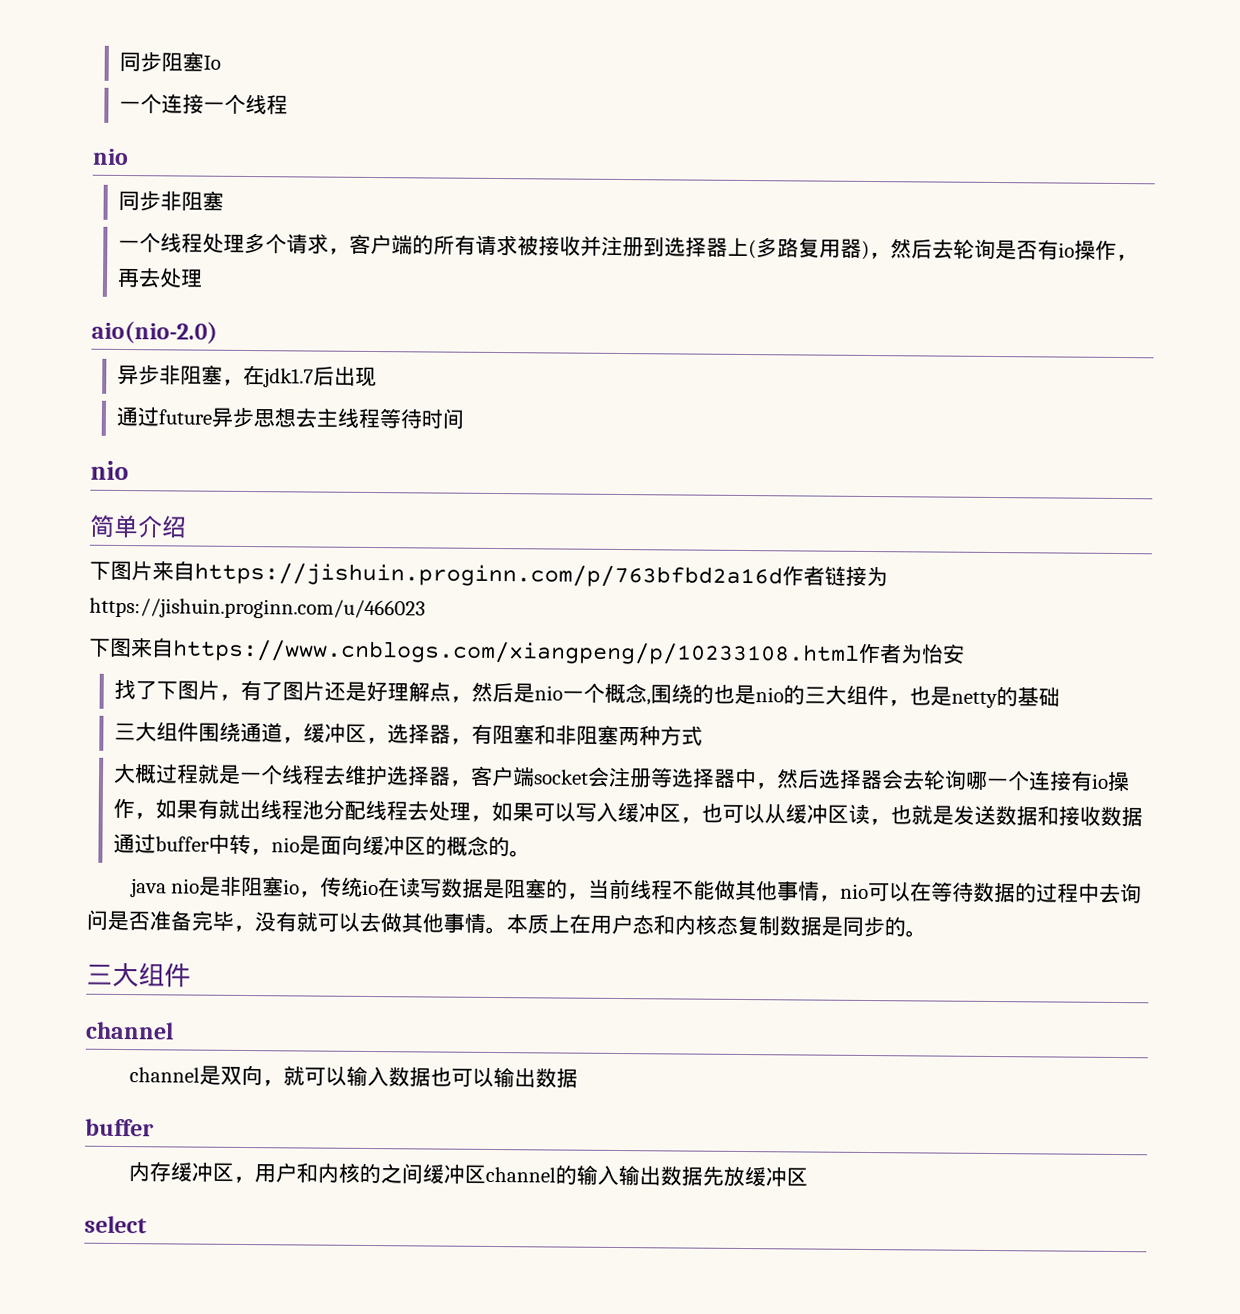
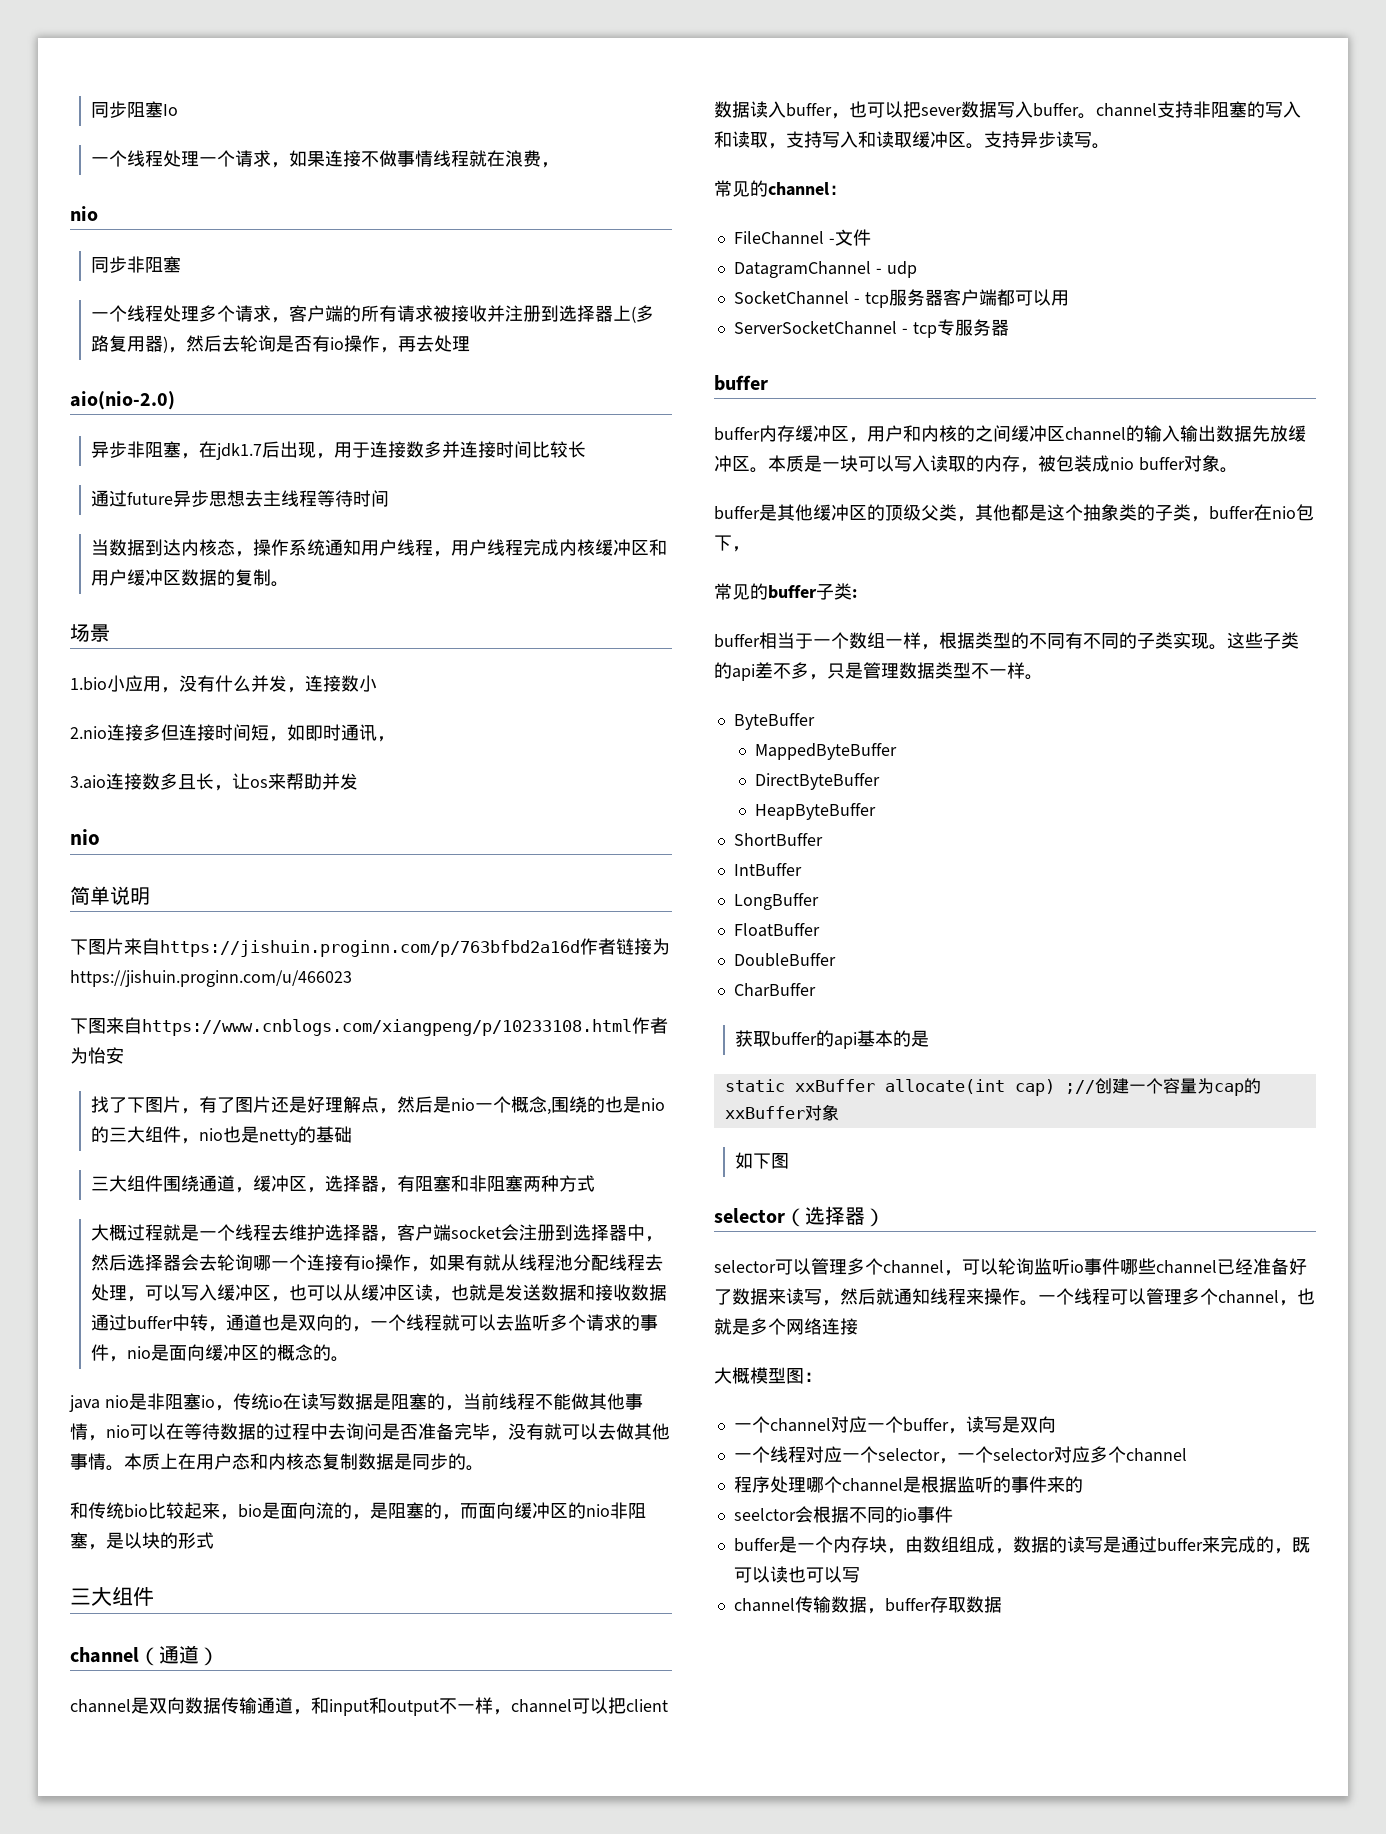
[160,93,288,115] 连接一个线程 -> [127,150,560,168] 线程处理一个请求，如果连接不做事情线程就在浪费，
(377, 377) none -> [316,441,587,459] ，用于连接数多并连接时间比较长
(464, 418) none -> [91,539,668,557] [91,569,290,587] [70,624,110,642] [70,675,377,693] [70,724,395,742] [70,773,358,791] // 当数据到达内核态，操作系统通知用户线程，用户线程完成内核缓冲区和用户缓冲区数据的复制。 // 场景 // 1.bio小应用，没有什么并发，连接数小 // 2.nio连接多但连接时间短，如即时通讯， // 3.aio连接数多且长，让os来帮助并发
[137,515,187,539] 介绍 -> [110,886,150,905] 说明
(910, 703) none -> [199,1128,224,1141] nio
[649,767,673,788] 等 -> [555,1224,574,1241] 到
[238,799,261,820] 出 -> [501,1254,520,1271] 从
[490,801,534,822] 如果 -> (146, 1299) none
(272, 852) none -> [226,1314,659,1332] [91,1344,128,1362] 通道也是双向的，一个线程就可以去监听多个请求的事件，
(927, 934) none -> [70,1502,646,1520] [70,1532,214,1550] // 和传统bio比较起来，bio是面向流的，是阻塞的，而面向缓冲区的nio非阻塞，是以块的形式
(174, 1030) none -> [139,1645,219,1666] （通道）
[261,1065,578,1088] ，就可以输入数据也可以输出数据 -> [185,1697,668,1716] [714,101,1301,119] [714,131,1110,149] [714,180,847,197] [733,229,871,246] [733,261,917,278] [733,289,1069,308] [733,319,1009,338] 数据传输通道，和input和output不一样，channel可以把client数据读入buffer，也可以把sever数据写入buffer。channel支持非阻塞的写入和读取，支持写入和读取缓冲区。支持异步读写。 // 常见的channel： // FileChannel -文件 // DatagramChannel - udp // SocketChannel - tcp服务器客户端都可以用 // ServerSocketChannel - tcp专服务器
(154, 1127) none -> [714,427,760,441] buffer
[84,1215,147,1234] // select -> [750,455,1238,473] [714,504,1314,522] [714,535,750,552] [714,583,857,600] [714,632,1299,650] [714,662,1043,681] [733,713,815,730] [754,743,897,760] [754,773,880,790] [754,803,876,820] [733,833,823,846] [733,863,802,876] [733,893,819,910] [733,923,820,937] [733,953,836,967] [733,983,816,997] [735,1030,930,1049] [724,1078,1261,1096] [724,1104,839,1121] [735,1152,790,1169] [714,1206,885,1227] [714,1258,1307,1276] [714,1288,1315,1306] [714,1318,858,1335] [714,1367,822,1384] [733,1416,1056,1434] [733,1446,1187,1464] [733,1476,1083,1493] [733,1506,953,1523] [733,1536,1310,1554] [733,1566,860,1583] [733,1596,1002,1614] 。本质是一块可以写入读取的内存，被包装成nio buffer对象。 // buffer是其他缓冲区的顶级父类，其他都是这个抽象类的子类，buffer在nio包下， // 常见的buffer子类: // buffer相当于一个数组一样，根据类型的不同有不同的子类实现。这些子类的api差不多，只是管理数据类型不一样。 // ByteBuffer // MappedByteBuffer // DirectByteBuffer // HeapByteBuffer // ShortBuffer // IntBuffer // LongBuffer // FloatBuffer // DoubleBuffer // CharBuffer // 获取buffer的api基本的是 // static xxBuffer allocate(int cap) ;//创建一个容量为cap的xxBuffer对象 // 如下图 // selector（选择器） // selector可以管理多个channel，可以轮询监听io事件哪些channel已经准备好了数据来读写，然后就通知线程来操作。一个线程可以管理多个channel，也就是多个网络连接 // 大概模型图： // 一个channel对应一个buffer，读写是双向 // 一个线程对应一个selector，一个selector对应多个channel // 程序处理哪个channel是根据监听的事件来的 // seelctor会根据不同的io事件 // buffer是一个内存块，由数组组成，数据的读写是通过buffer来完成的，既可以读也可以写 // channel传输数据，buffer存取数据

